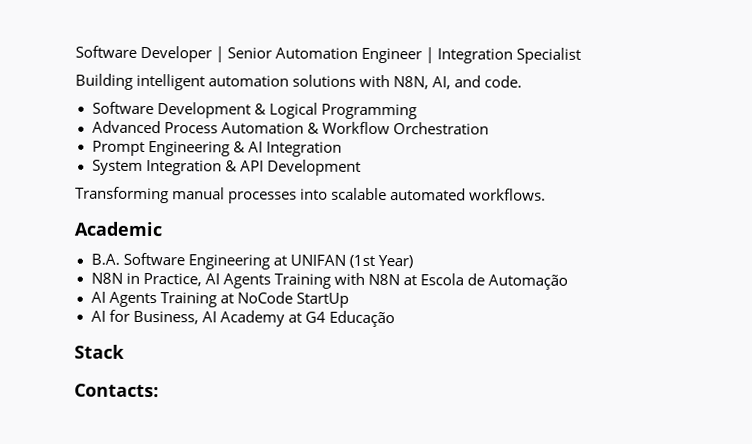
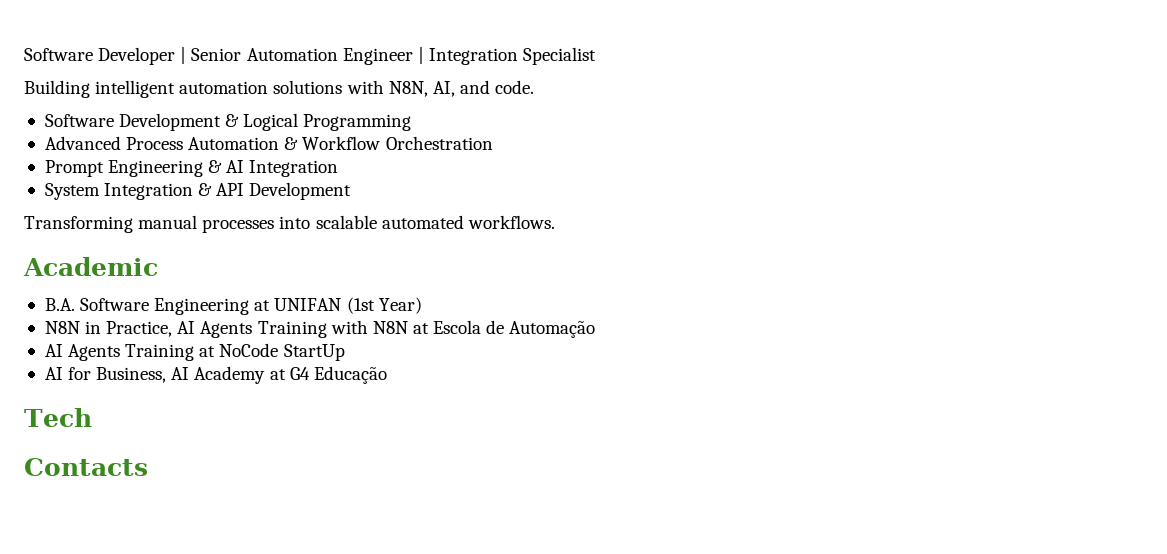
[74,344,125,359] [74,383,159,398] Stack // Contacts: -> [24,408,92,427] [24,458,148,476] Tech // Contacts

